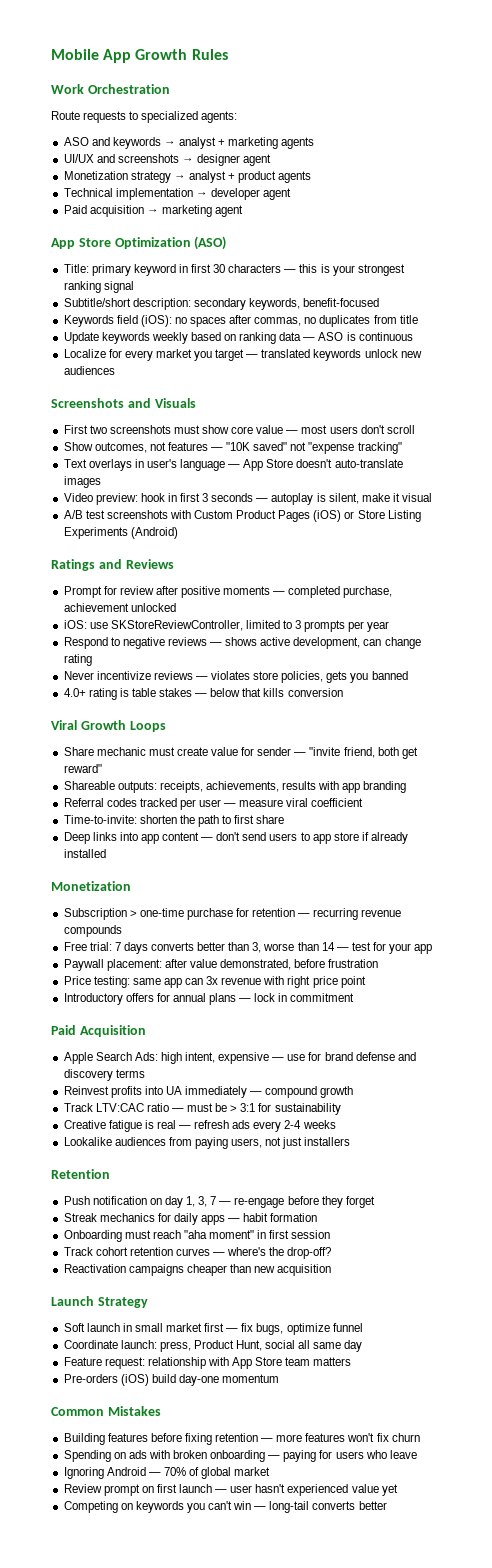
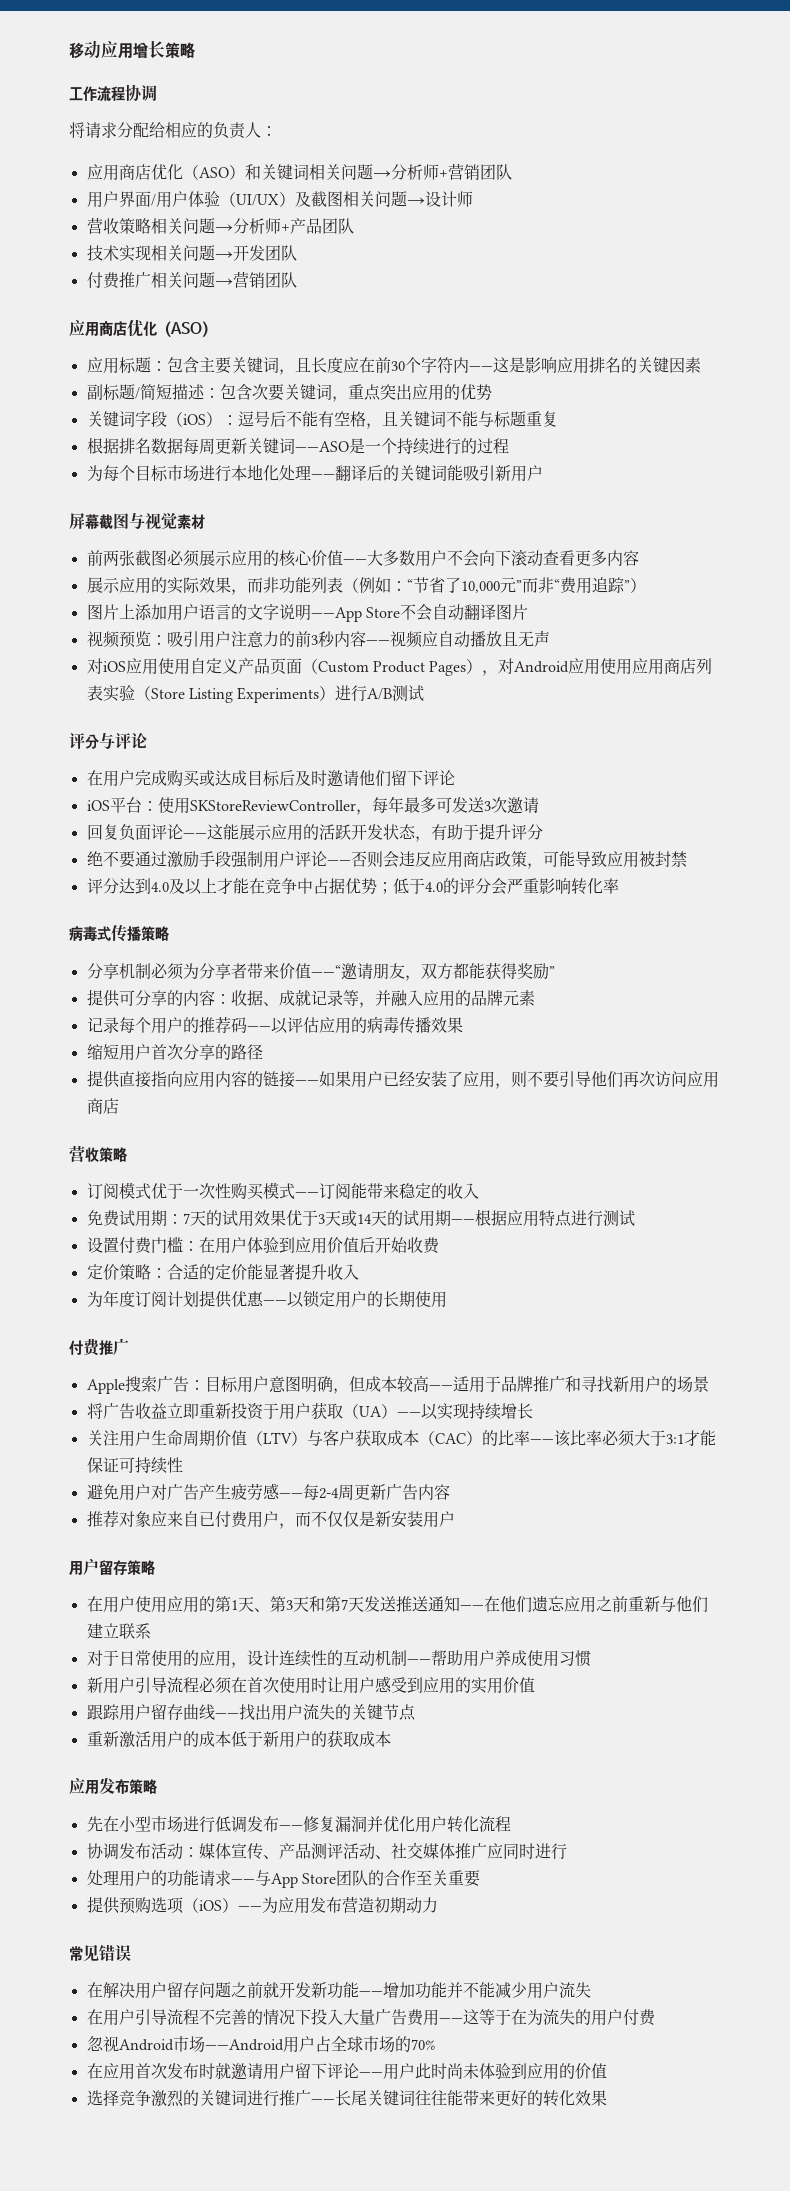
[51,49,228,63] [51,84,170,94] [51,111,238,123] [63,137,315,149] [63,154,272,166] [63,171,312,183] [63,188,292,200] [63,205,244,217] [51,236,227,250] [63,264,405,276] [63,281,134,293] [63,298,380,310] [63,315,418,327] [63,332,413,344] [63,349,422,361] [63,366,115,375] [51,398,196,408] [63,425,415,434] [63,442,402,454] [63,459,403,471] [63,476,101,488] [63,493,433,505] [63,510,421,522] [63,527,178,539] [51,559,174,571] [63,586,393,598] [63,603,176,612] [63,620,390,632] [63,637,421,649] [63,654,92,666] [63,671,408,683] [63,688,343,700] [51,720,166,732] [63,747,418,759] [63,764,102,773] [63,781,407,793] [63,798,364,810] [63,815,285,827] [63,832,409,844] [63,849,106,858] [51,881,131,891] [63,908,402,920] [63,925,122,937] [63,942,433,954] [63,959,379,971] [63,976,366,988] [63,993,355,1005] [51,1025,146,1037] [63,1052,416,1064] [63,1069,145,1081] [63,1086,354,1098] [63,1103,341,1115] [63,1120,336,1132] [63,1137,351,1149] [51,1169,110,1179] [63,1196,375,1208] [63,1213,318,1225] [63,1230,331,1242] [63,1247,332,1259] [63,1264,332,1276] [51,1296,148,1308] [63,1323,363,1335] [63,1340,363,1352] [63,1357,352,1369] [63,1374,280,1386] [51,1406,161,1416] [63,1433,420,1445] [63,1450,417,1462] [63,1467,271,1479] [63,1484,398,1496] [63,1501,387,1513] Mobile App Growth Rules // Work Orchestration // Route requests to specialized agents: // ASO and keywords → analyst + marketing agents // UI/UX and screenshots → designer agent // Monetization strategy → analyst + product agents // Technical implementation → developer agent // Paid acquisition → marketing agent // App Store Optimization (ASO) // Title: primary keyword in first 30 characters — this is your strongest ranking signal // Subtitle/short description: secondary keywords, benefit-focused // Keywords field (iOS): no spaces after commas, no duplicates from title // Update keywords weekly based on ranking data — ASO is continuous // Localize for every market you target — translated keywords unlock new audiences // Screenshots and Visuals // First two screenshots must show core value — most users don't scroll // Show outcomes, not features — "10K saved" not "expense tracking" // Text overlays in user's language — App Store doesn't auto-translate images // Video preview: hook in first 3 seconds — autoplay is silent, make it visual // A/B test screenshots with Custom Product Pages (iOS) or Store Listing Experiments (Android) // Ratings and Reviews // Prompt for review after positive moments — completed purchase, achievement unlocked // iOS: use SKStoreReviewController, limited to 3 prompts per year // Respond to negative reviews — shows active development, can change rating // Never incentivize reviews — violates store policies, gets you banned // 4.0+ rating is table stakes — below that kills conversion // Viral Growth Loops // Share mechanic must create value for sender — "invite friend, both get reward" // Shareable outputs: receipts, achievements, results with app branding // Referral codes tracked per user — measure viral coefficient // Time-to-invite: shorten the path to first share // Deep links into app content — don't send users to app store if already installed // Monetization // Subscription > one-time purchase for retention — recurring revenue compounds // Free trial: 7 days converts better than 3, worse than 14 — test for your app // Paywall placement: after value demonstrated, before frustration // Price testing: same app can 3x revenue with right price point // Introductory offers for annual plans — lock in commitment // Paid Acquisition // Apple Search Ads: high intent, expensive — use for brand defense and discovery terms // Reinvest profits into UA immediately — compound growth // Track LTV:CAC ratio — must be > 3:1 for sustainability // Creative fatigue is real — refresh ads every 2-4 weeks // Lookalike audiences from paying users, not just installers // Retention // Push notification on day 1, 3, 7 — re-engage before they forget // Streak mechanics for daily apps — habit formation // Onboarding must reach "aha moment" in first session // Track cohort retention curves — where's the drop-off? // Reactivation campaigns cheaper than new acquisition // Launch Strategy // Soft launch in small market first — fix bugs, optimize funnel // Coordinate launch: press, Product Hunt, social all same day // Feature request: relationship with App Store team matters // Pre-orders (iOS) build day-one momentum // Common Mistakes // Building features before fixing retention — more features won't fix churn // Spending on ads with broken onboarding — paying for users who leave // Ignoring Android — 70% of global market // Review prompt on first launch — user hasn't experienced value yet // Competing on keywords you can't win — long-tail converts better -> [69,40,195,59] [69,84,157,102] [69,122,277,139] [86,163,512,181] [86,191,473,208] [86,217,354,234] [86,245,297,262] [86,271,297,289] [69,319,216,337] [86,357,701,375] [86,384,492,402] [86,411,558,429] [86,437,509,455] [86,464,543,482] [69,512,205,530] [86,549,639,567] [86,577,646,595] [86,604,528,622] [86,630,550,648] [86,658,713,676] [86,685,425,703] [69,732,147,749] [86,770,455,787] [86,796,539,815] [86,823,543,842] [86,851,687,869] [86,878,619,895] [69,925,170,942] [86,962,555,981] [86,989,535,1008] [86,1016,463,1034] [86,1044,263,1061] [86,1070,719,1089] [86,1098,119,1115] [69,1145,128,1163] [86,1182,479,1200] [86,1209,635,1227] [86,1236,440,1254] [86,1263,359,1280] [86,1290,447,1308] [69,1338,129,1356] [86,1375,709,1394] [86,1402,533,1420] [86,1429,716,1447] [86,1457,183,1474] [86,1483,450,1501] [86,1510,455,1529] [69,1558,156,1575] [86,1595,708,1613] [86,1623,151,1639] [86,1650,591,1668] [86,1676,535,1694] [86,1704,416,1721] [86,1730,391,1748] [69,1778,158,1795] [86,1816,511,1833] [86,1842,567,1860] [86,1870,480,1888] [86,1896,438,1914] [69,1944,131,1962] [86,1982,591,1999] [86,2008,656,2026] [86,2036,435,2053] [86,2063,607,2080] [86,2090,607,2107] 移动应用增长策略 // 工作流程协调 // 将请求分配给相应的负责人： // 应用商店优化（ASO）和关键词相关问题→分析师+营销团队 // 用户界面/用户体验（UI/UX）及截图相关问题→设计师 // 营收策略相关问题→分析师+产品团队 // 技术实现相关问题→开发团队 // 付费推广相关问题→营销团队 // 应用商店优化（ASO） // 应用标题：包含主要关键词，且长度应在前30个字符内——这是影响应用排名的关键因素 // 副标题/简短描述：包含次要关键词，重点突出应用的优势 // 关键词字段（iOS）：逗号后不能有空格，且关键词不能与标题重复 // 根据排名数据每周更新关键词——ASO是一个持续进行的过程 // 为每个目标市场进行本地化处理——翻译后的关键词能吸引新用户 // 屏幕截图与视觉素材 // 前两张截图必须展示应用的核心价值——大多数用户不会向下滚动查看更多内容 // 展示应用的实际效果，而非功能列表（例如：“节省了10,000元”而非“费用追踪”） // 图片上添加用户语言的文字说明——App Store不会自动翻译图片 // 视频预览：吸引用户注意力的前3秒内容——视频应自动播放且无声 // 对iOS应用使用自定义产品页面（Custom Product Pages），对Android应用使用应用商店列表实验（Store Listing Experiments）进行A/B测试 // 评分与评论 // 在用户完成购买或达成目标后及时邀请他们留下评论 // iOS平台：使用SKStoreReviewController，每年最多可发送3次邀请 // 回复负面评论——这能展示应用的活跃开发状态，有助于提升评分 // 绝不要通过激励手段强制用户评论——否则会违反应用商店政策，可能导致应用被封禁 // 评分达到4.0及以上才能在竞争中占据优势；低于4.0的评分会严重影响转化率 // 病毒式传播策略 // 分享机制必须为分享者带来价值——“邀请朋友，双方都能获得奖励” // 提供可分享的内容：收据、成就记录等，并融入应用的品牌元素 // 记录每个用户的推荐码——以评估应用的病毒传播效果 // 缩短用户首次分享的路径 // 提供直接指向应用内容的链接——如果用户已经安装了应用，则不要引导他们再次访问应用商店 // 营收策略 // 订阅模式优于一次性购买模式——订阅能带来稳定的收入 // 免费试用期：7天的试用效果优于3天或14天的试用期——根据应用特点进行测试 // 设置付费门槛：在用户体验到应用价值后开始收费 // 定价策略：合适的定价能显著提升收入 // 为年度订阅计划提供优惠——以锁定用户的长期使用 // 付费推广 // Apple搜索广告：目标用户意图明确，但成本较高——适用于品牌推广和寻找新用户的场景 // 将广告收益立即重新投资于用户获取（UA）——以实现持续增长 // 关注用户生命周期价值（LTV）与客户获取成本（CAC）的比率——该比率必须大于3:1才能保证可持续性 // 避免用户对广告产生疲劳感——每2-4周更新广告内容 // 推荐对象应来自已付费用户，而不仅仅是新安装用户 // 用户留存策略 // 在用户使用应用的第1天、第3天和第7天发送推送通知——在他们遗忘应用之前重新与他们建立联系 // 对于日常使用的应用，设计连续性的互动机制——帮助用户养成使用习惯 // 新用户引导流程必须在首次使用时让用户感受到应用的实用价值 // 跟踪用户留存曲线——找出用户流失的关键节点 // 重新激活用户的成本低于新用户的获取成本 // 应用发布策略 // 先在小型市场进行低调发布——修复漏洞并优化用户转化流程 // 协调发布活动：媒体宣传、产品测评活动、社交媒体推广应同时进行 // 处理用户的功能请求——与App Store团队的合作至关重要 // 提供预购选项（iOS）——为应用发布营造初期动力 // 常见错误 // 在解决用户留存问题之前就开发新功能——增加功能并不能减少用户流失 // 在用户引导流程不完善的情况下投入大量广告费用——这等于在为流失的用户付费 // 忽视Android市场——Android用户占全球市场的70% // 在应用首次发布时就邀请用户留下评论——用户此时尚未体验到应用的价值 // 选择竞争激烈的关键词进行推广——长尾关键词往往能带来更好的转化效果

